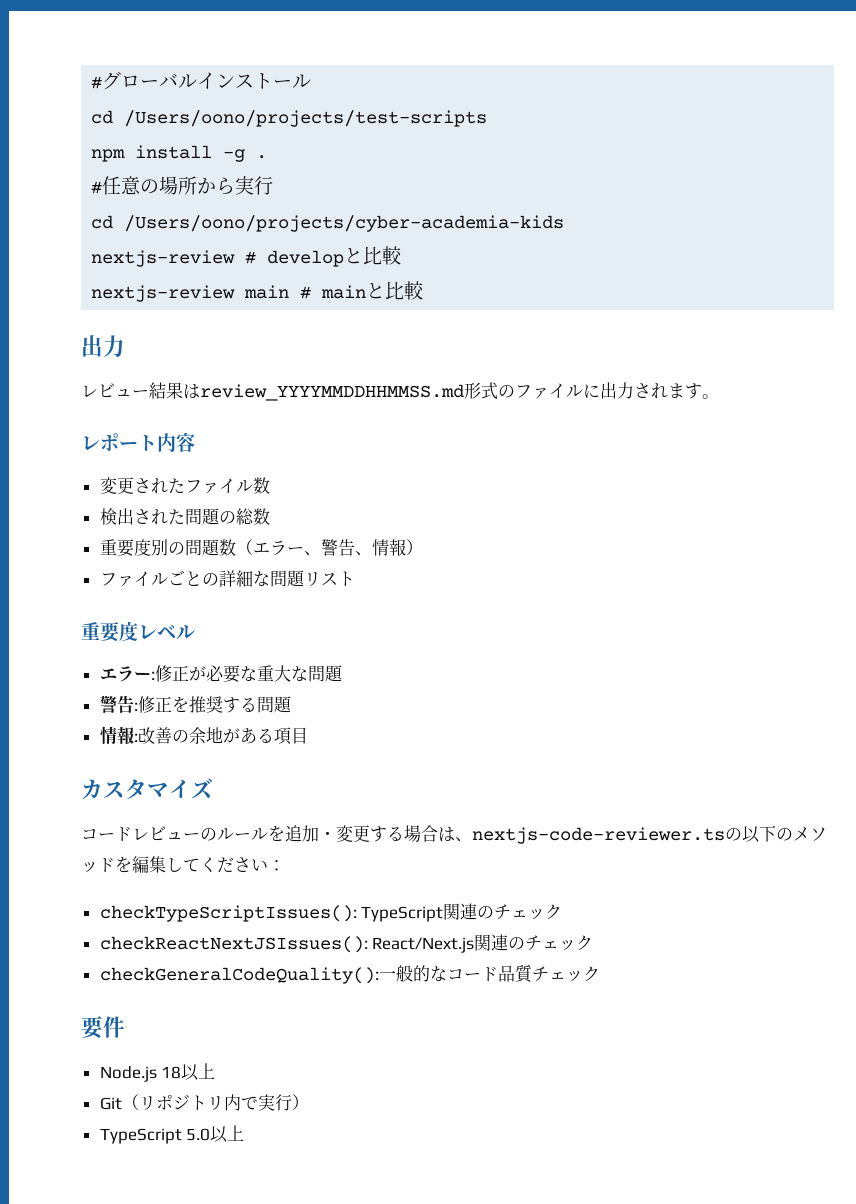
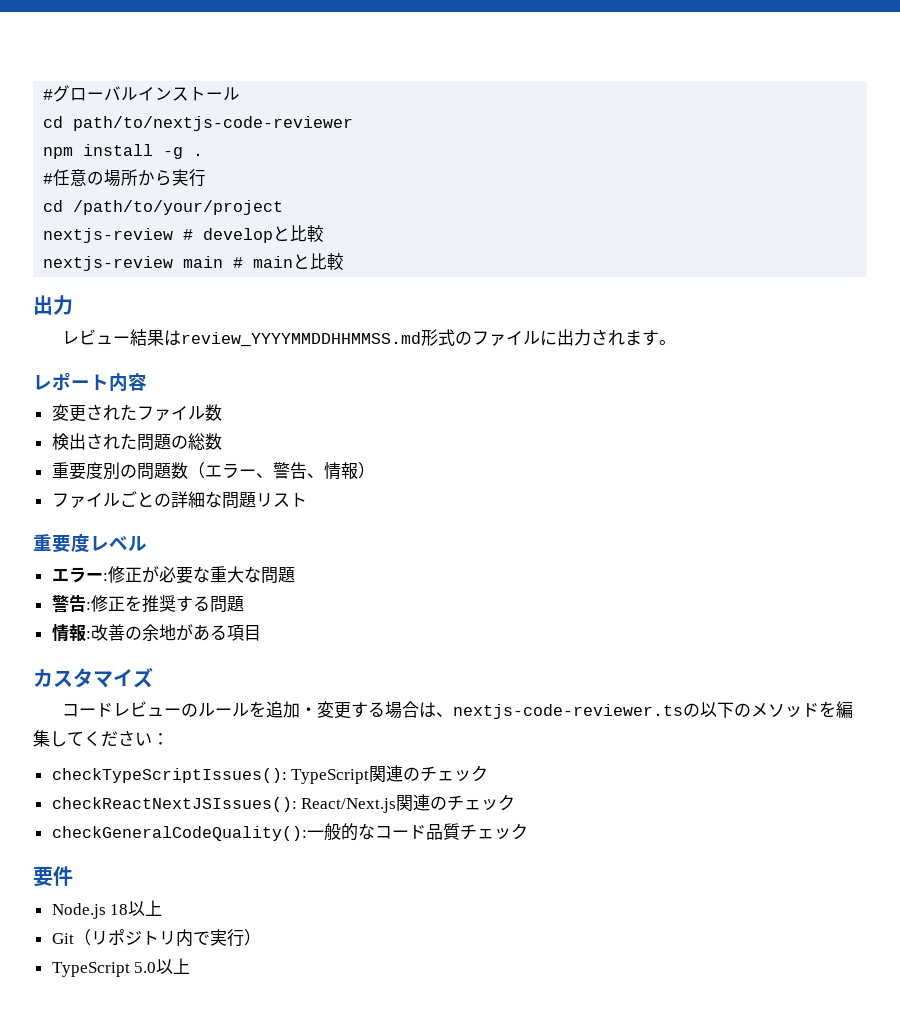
[124,110,488,127] /Users/oono/projects/test-scripts -> [73,116,354,131] path/to/nextjs-code-reviewer
[124,215,565,232] /Users/oono/projects/cyber-academia-kids -> [73,200,284,215] /path/to/your/project

